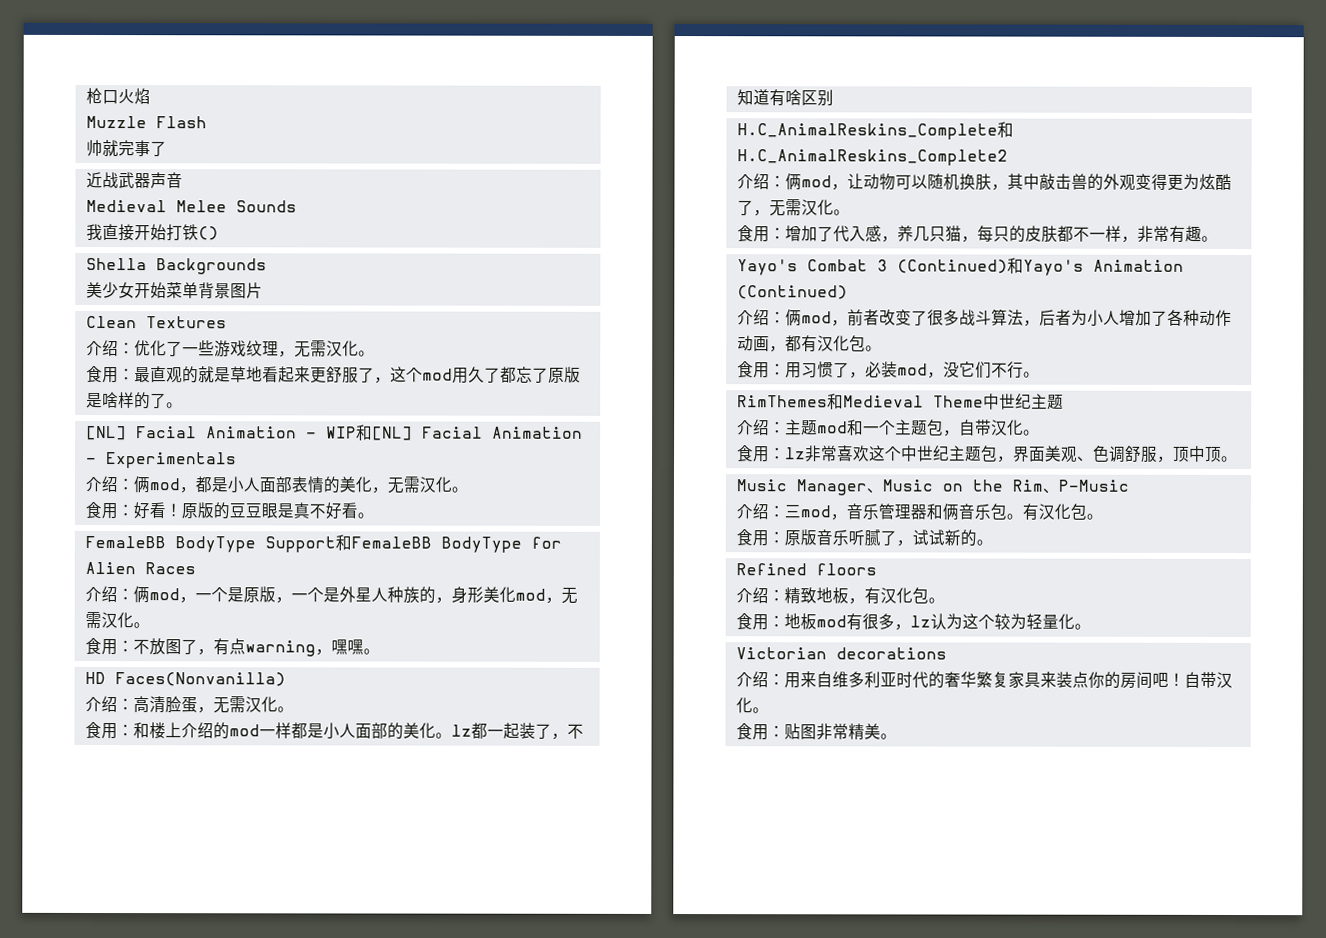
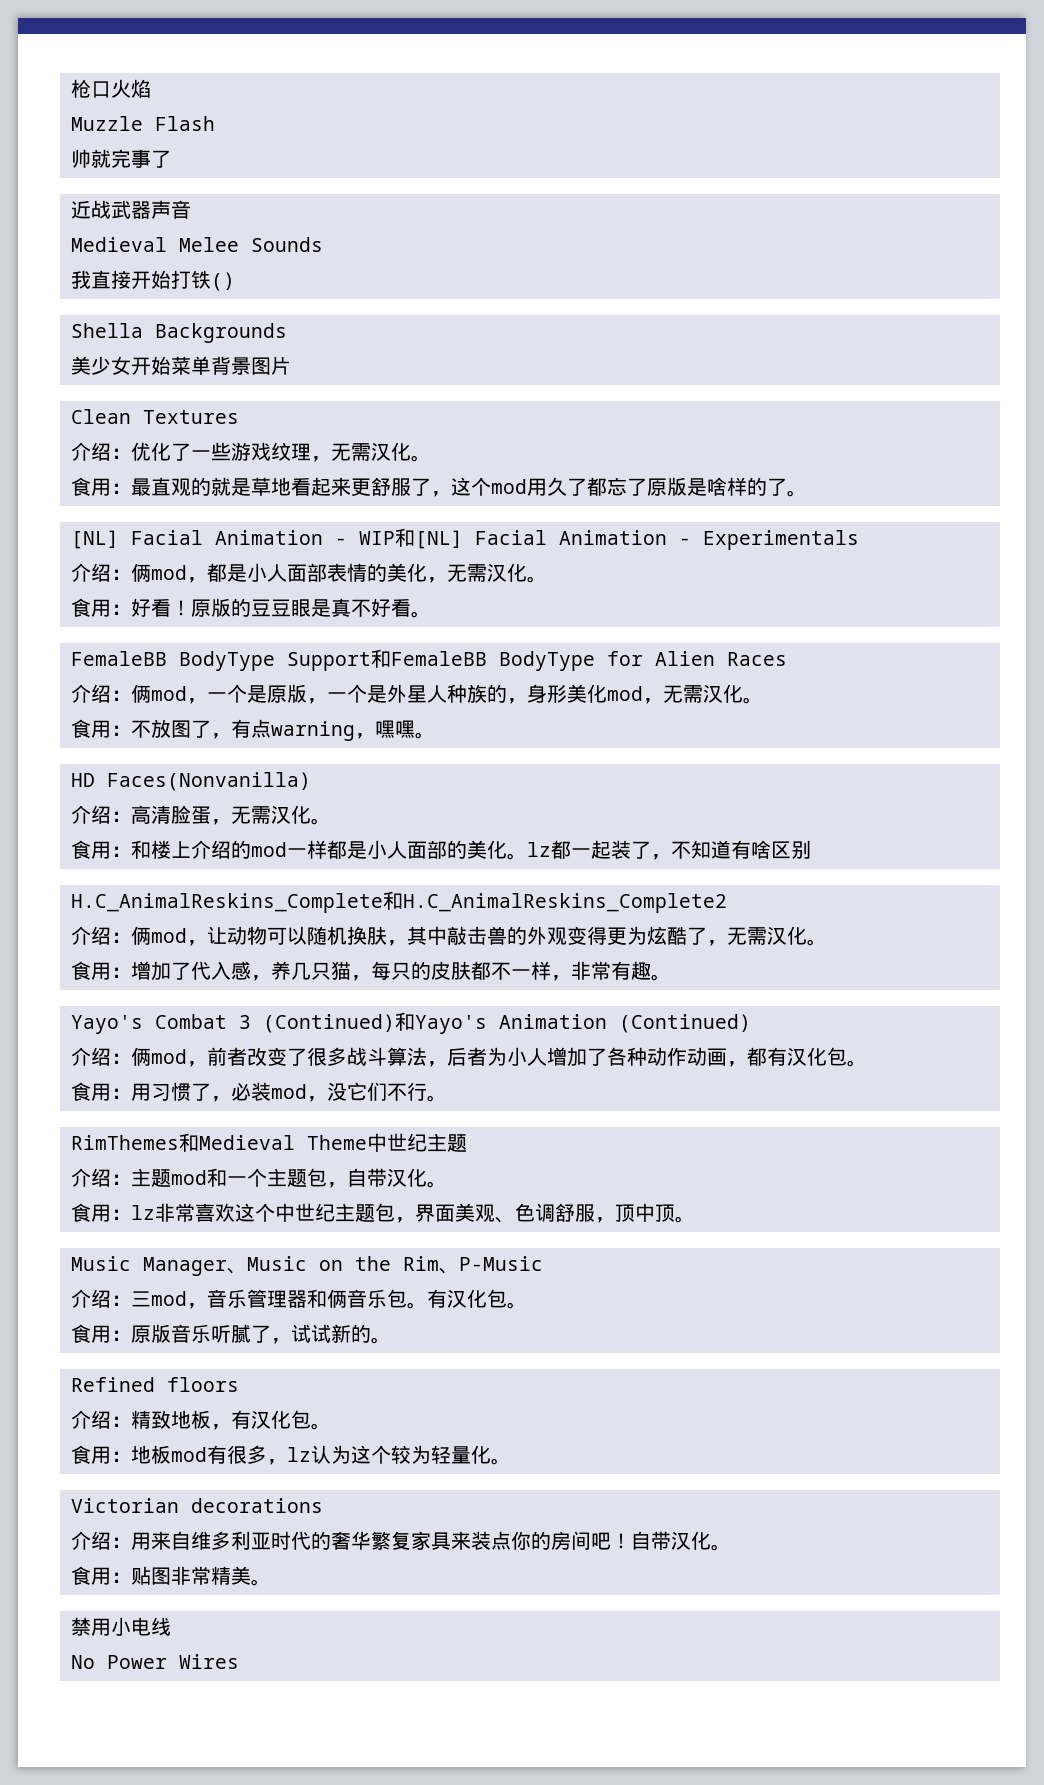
(897, 736) none -> [71,1617,172,1636] [71,1654,240,1669] // 禁用小电线 // No Power Wires

